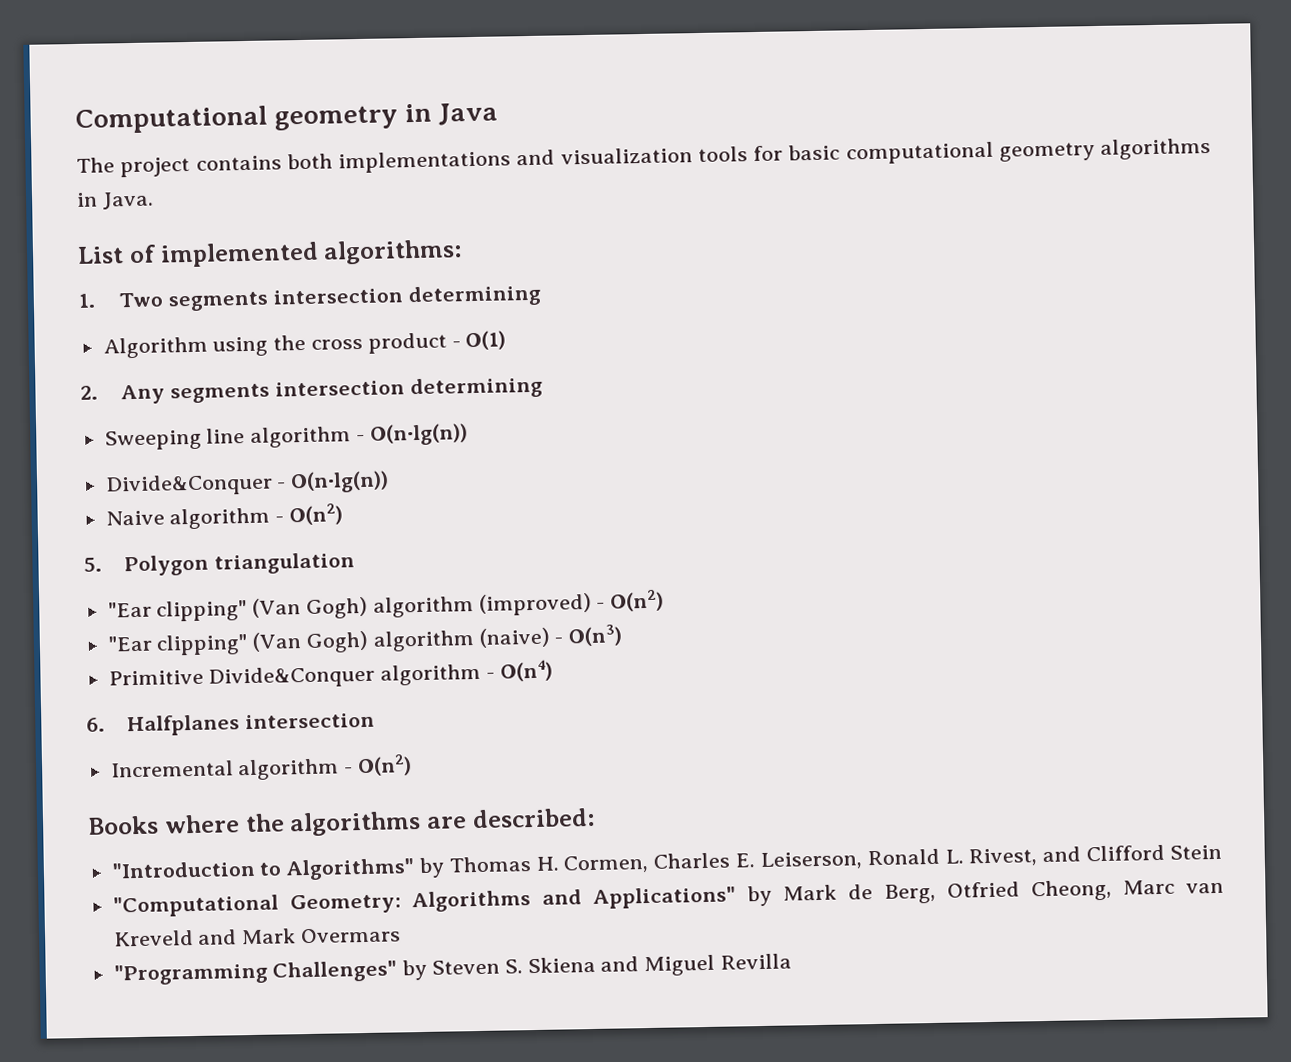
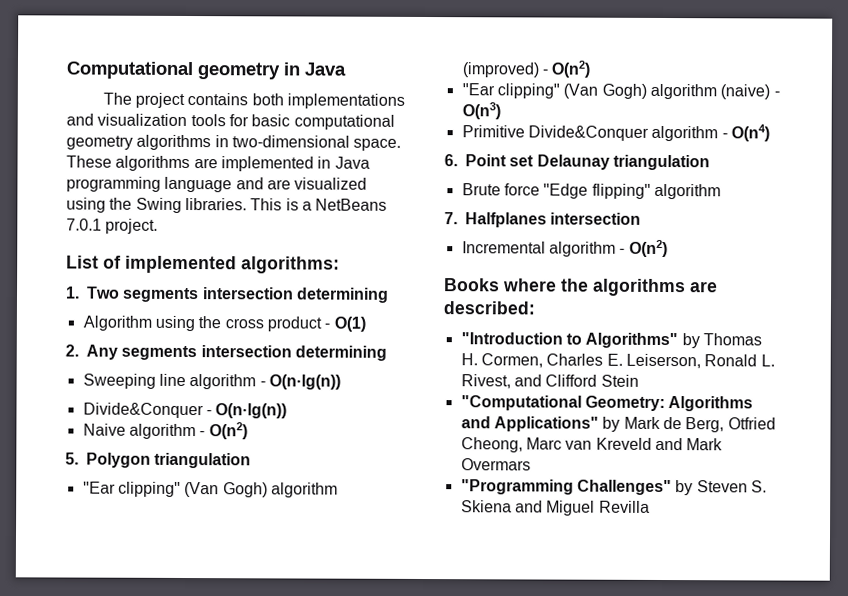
[101,191,154,210] Java. -> [231,135,402,151] [66,155,370,172] [66,176,368,193] [66,197,388,213] [66,218,159,234] two-dimensional space. These algorithms are implemented in Java programming language and are visualized using the Swing libraries. This is a NetBeans 7.0.1 project.
(105, 724) none -> [465,154,710,171] [461,183,721,200] [444,212,458,225] Point set Delaunay triangulation // Brute force "Edge flipping" algorithm // 7.

